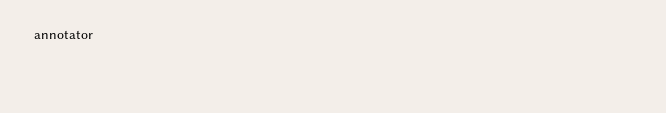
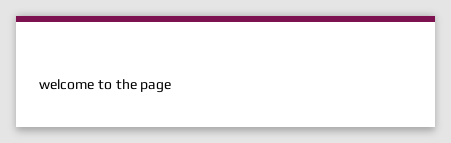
[34,30,93,39] annotator -> [39,79,172,93] welcome to the page

